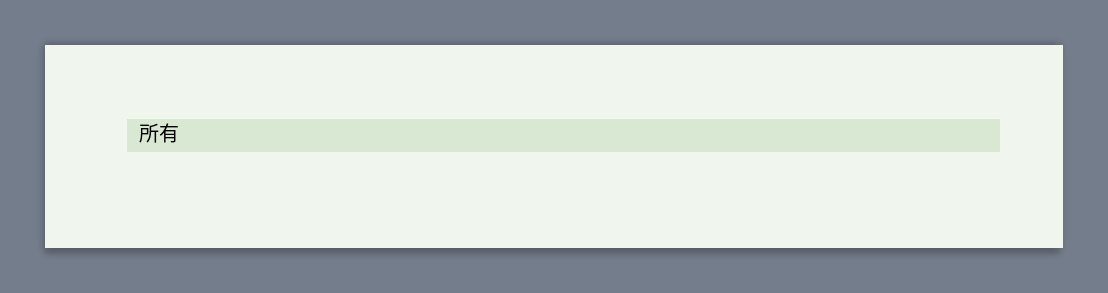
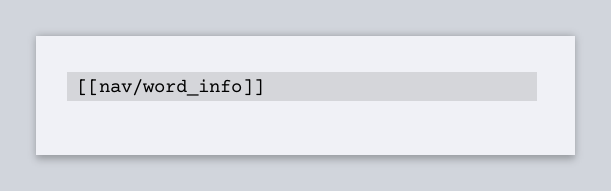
[139,123,180,143] 所有 -> [76,79,264,96] [[nav/word_info]]

